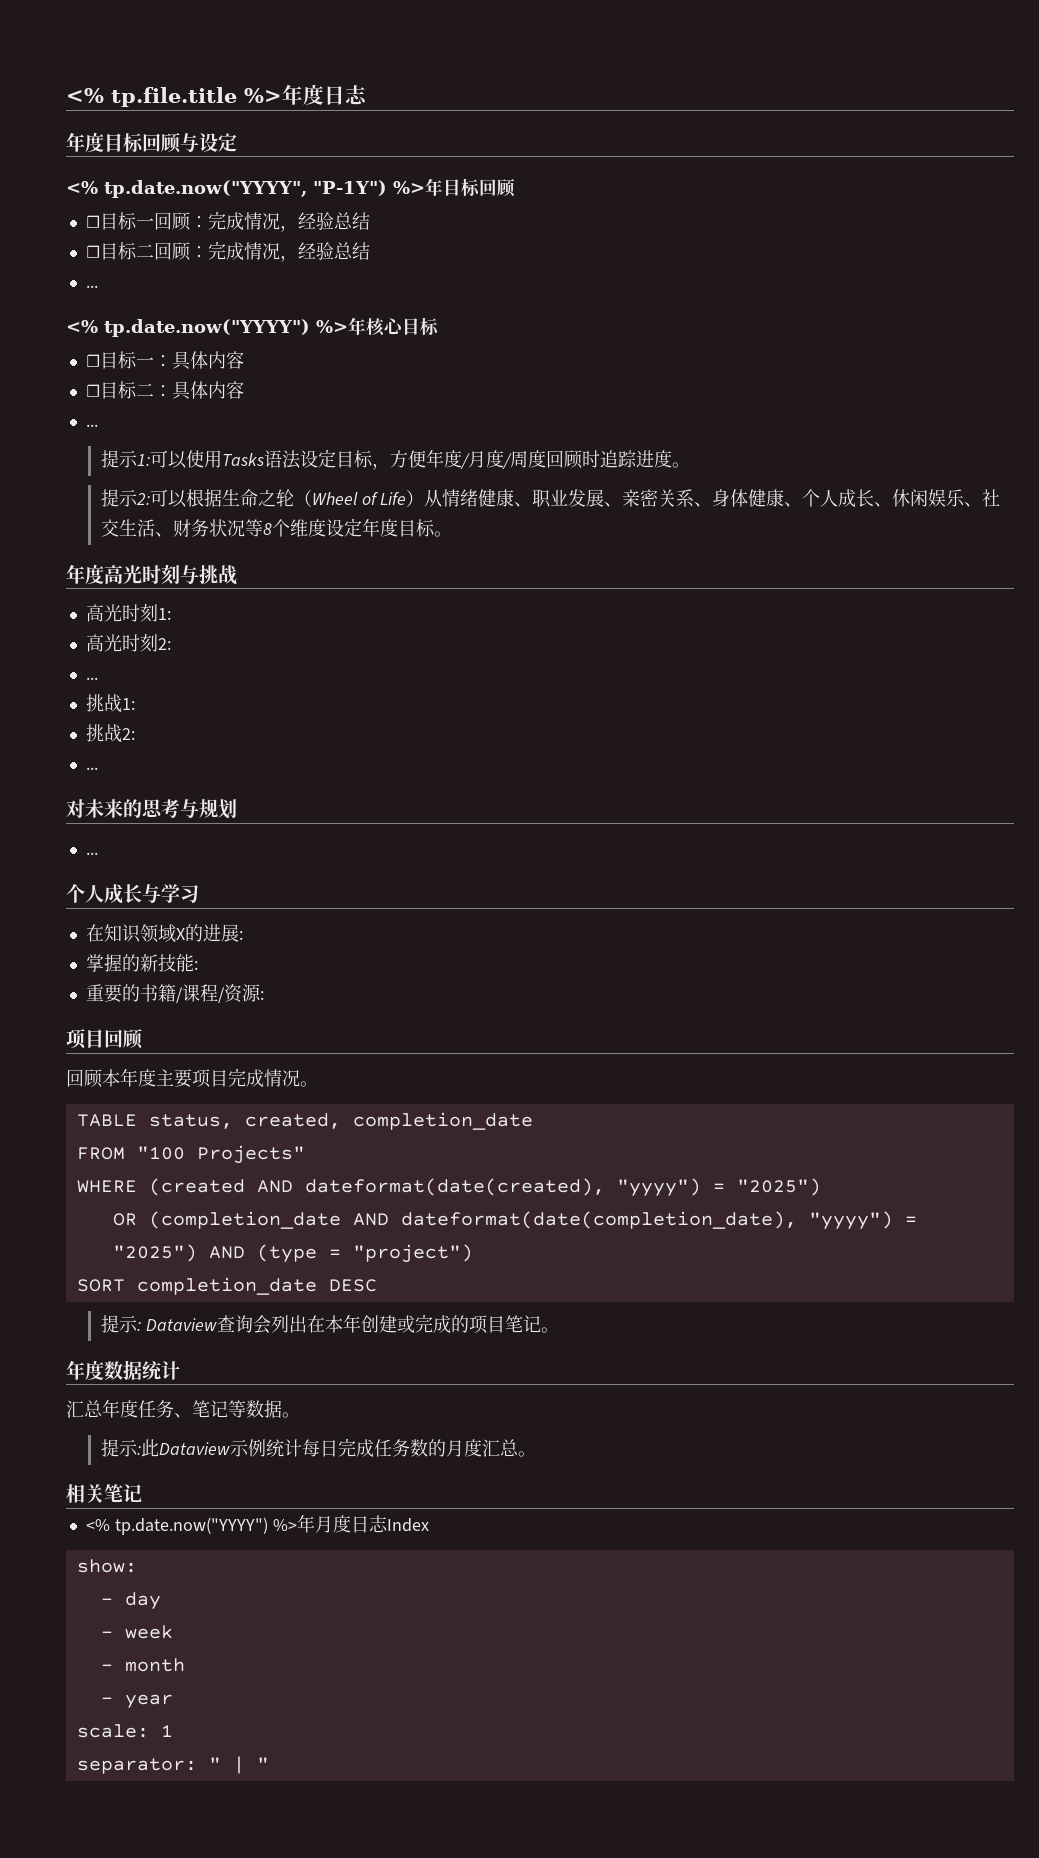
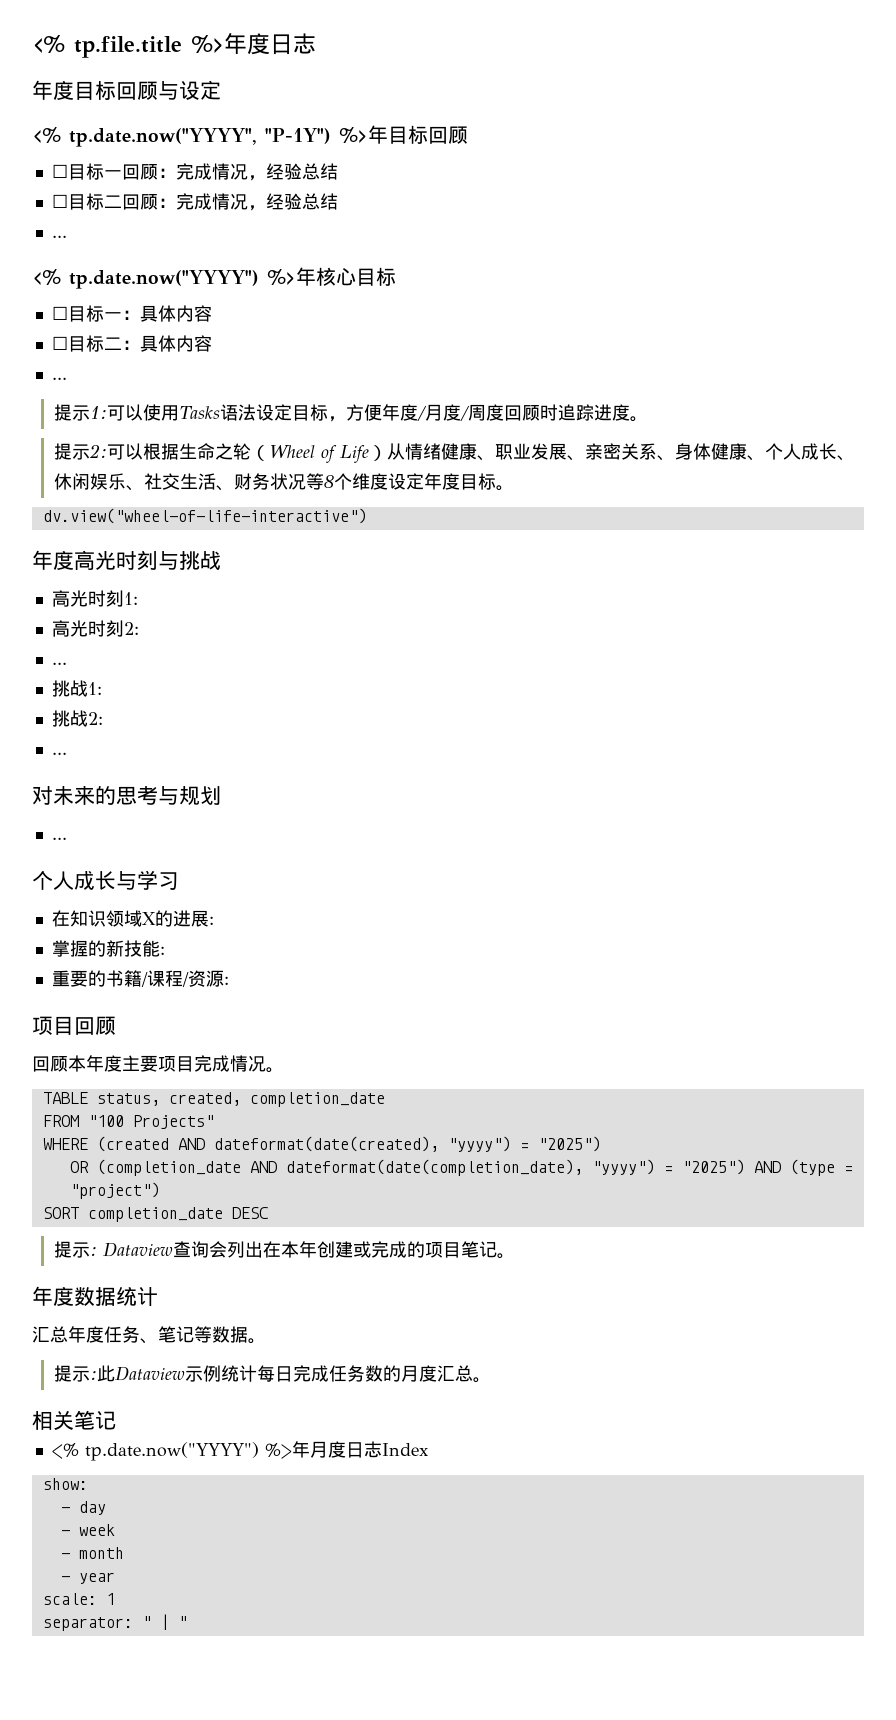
(452, 534) none -> [42,508,367,524] // dv.view("wheel-of-life-interactive")

